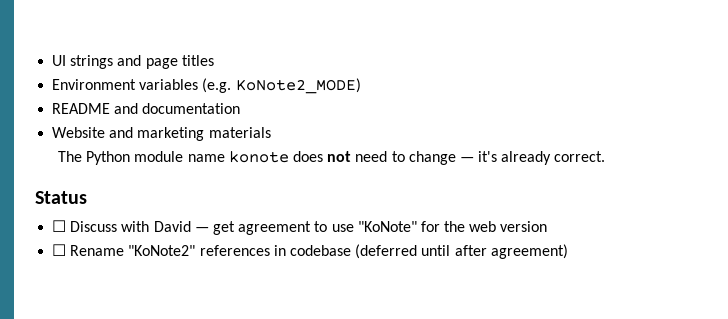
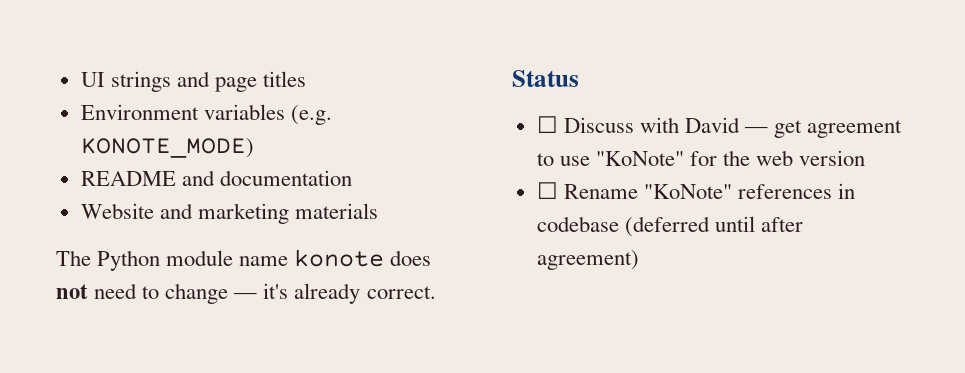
[235,78,361,94] KoNote2_MODE) -> [80,138,254,158] KONOTE_MODE)
[128,245,196,256] "KoNote2" -> [643,184,732,199] "KoNote"

